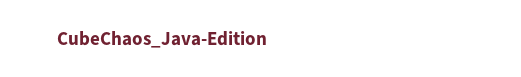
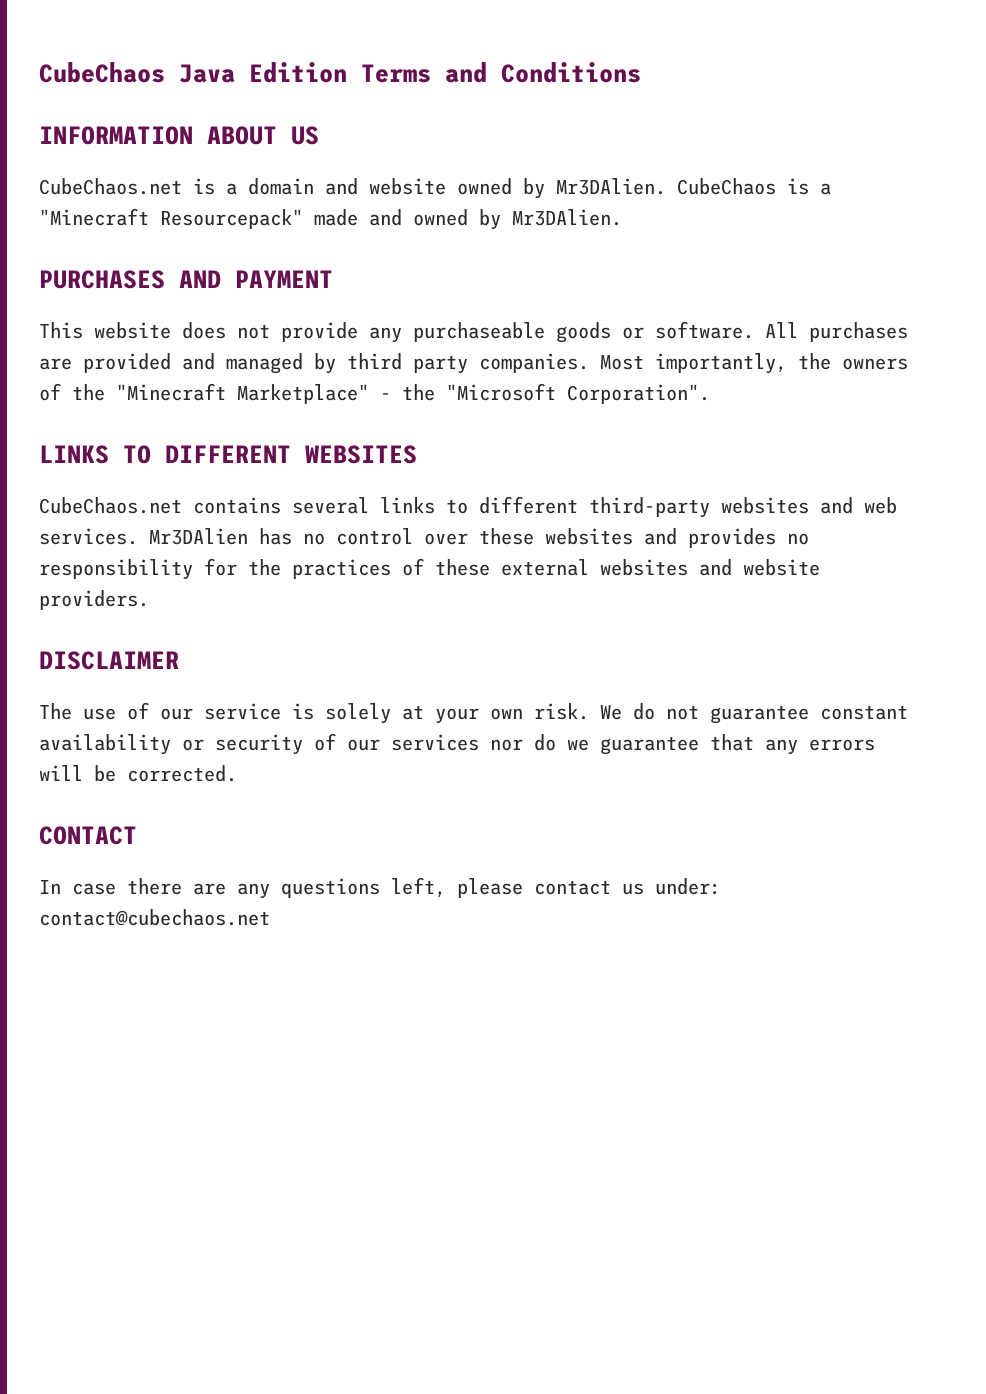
[57,31,267,48] CubeChaos_Java-Edition -> [39,62,641,83] [39,126,319,145] [39,178,831,199] [39,208,622,230] [39,270,333,289] [39,321,908,343] [39,353,908,374] [39,383,710,404] [39,445,417,464] [39,496,897,518] [39,528,809,548] [39,558,820,580] [39,590,149,610] [39,651,179,670] [39,702,908,724] [39,733,875,755] [39,765,237,782] [39,826,137,845] [39,877,721,899] [39,909,270,926] CubeChaos Java Edition Terms and Conditions // INFORMATION ABOUT US // CubeChaos.net is a domain and website owned by Mr3DAlien. CubeChaos is a "Minecraft Resourcepack" made and owned by Mr3DAlien. // PURCHASES AND PAYMENT // This website does not provide any purchaseable goods or software. All purchases are provided and managed by third party companies. Most importantly, the owners of the "Minecraft Marketplace" - the "Microsoft Corporation". // LINKS TO DIFFERENT WEBSITES // CubeChaos.net contains several links to different third-party websites and web services. Mr3DAlien has no control over these websites and provides no responsibility for the practices of these external websites and website providers. // DISCLAIMER // The use of our service is solely at your own risk. We do not guarantee constant availability or security of our services nor do we guarantee that any errors will be corrected. // CONTACT // In case there are any questions left, please contact us under: contact@cubechaos.net

